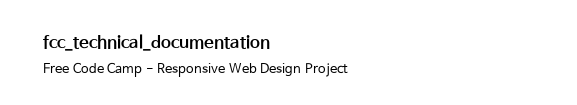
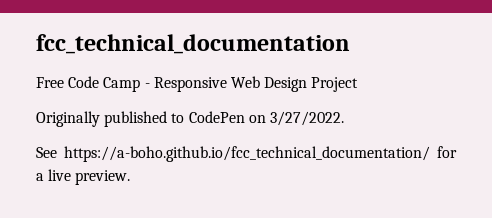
(348, 70) none -> [36,111,344,127] [36,146,457,162] [36,169,131,185] // Originally published to CodePen on 3/27/2022. // See https://a-boho.github.io/fcc_technical_documentation/ for a live preview.

